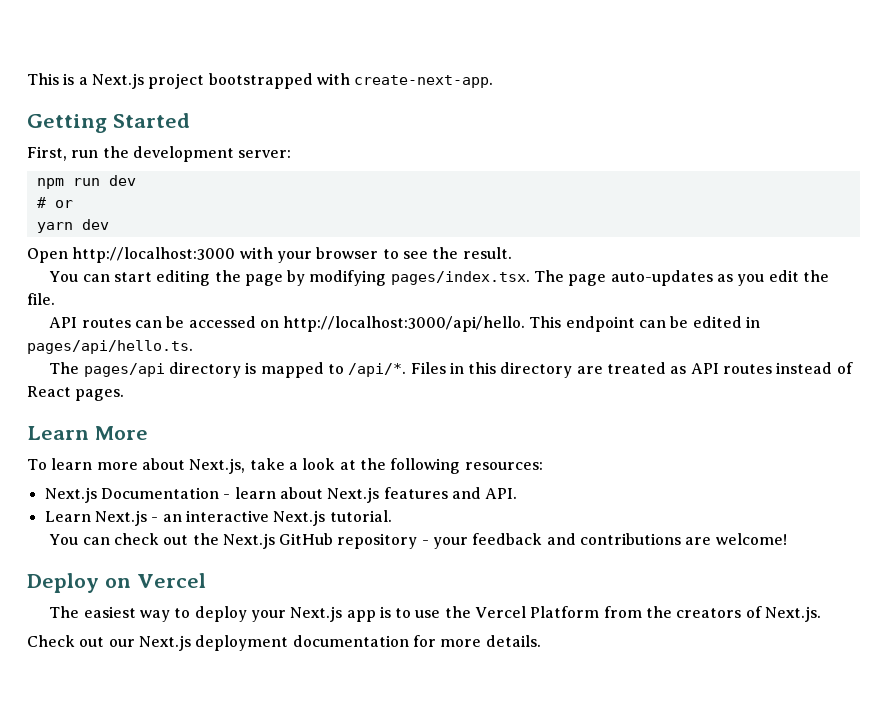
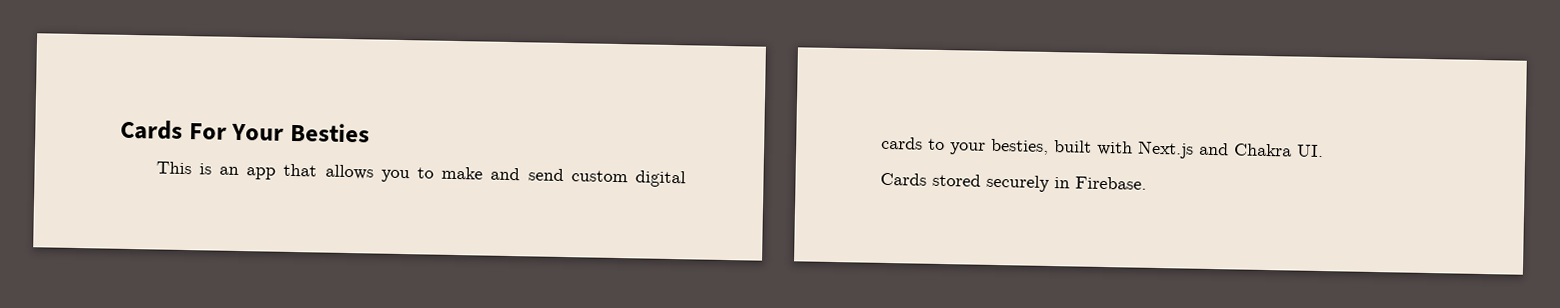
[27,73,494,89] [27,113,190,133] [27,146,292,162] [36,175,136,189] [36,197,73,208] [36,219,109,233] [27,247,512,263] [49,270,830,286] [27,293,55,305] [49,316,761,332] [27,340,193,354] [49,362,853,378] [27,386,125,401] [27,426,148,440] [27,458,543,474] [44,487,518,503] [44,510,392,526] [49,533,787,549] [27,573,206,593] [49,606,822,622] [27,635,541,651] This is a Next.js project bootstrapped with create-next-app. // Getting Started // First, run the development server: // npm run dev // # or // yarn dev // Open http://localhost:3000 with your browser to see the result. // You can start editing the page by modifying pages/index.tsx. The page auto-updates as you edit the file. // API routes can be accessed on http://localhost:3000/api/hello. This endpoint can be edited in pages/api/hello.ts. // The pages/api directory is mapped to /api/*. Files in this directory are treated as API routes instead of React pages. // Learn More // To learn more about Next.js, take a look at the following resources: // Next.js Documentation - learn about Next.js features and API. // Learn Next.js - an interactive Next.js tutorial. // You can check out the Next.js GitHub repository - your feedback and contributions are welcome! // Deploy on Vercel // The easiest way to deploy your Next.js app is to use the Vercel Platform from the creators of Next.js. // Check out our Next.js deployment documentation for more details. -> [120,119,370,143] [155,161,687,188] [881,136,1324,159] [880,172,1147,192] Cards For Your Besties // This is an app that allows you to make and send custom digital cards to your besties, built with Next.js and Chakra UI. // Cards stored securely in Firebase.

